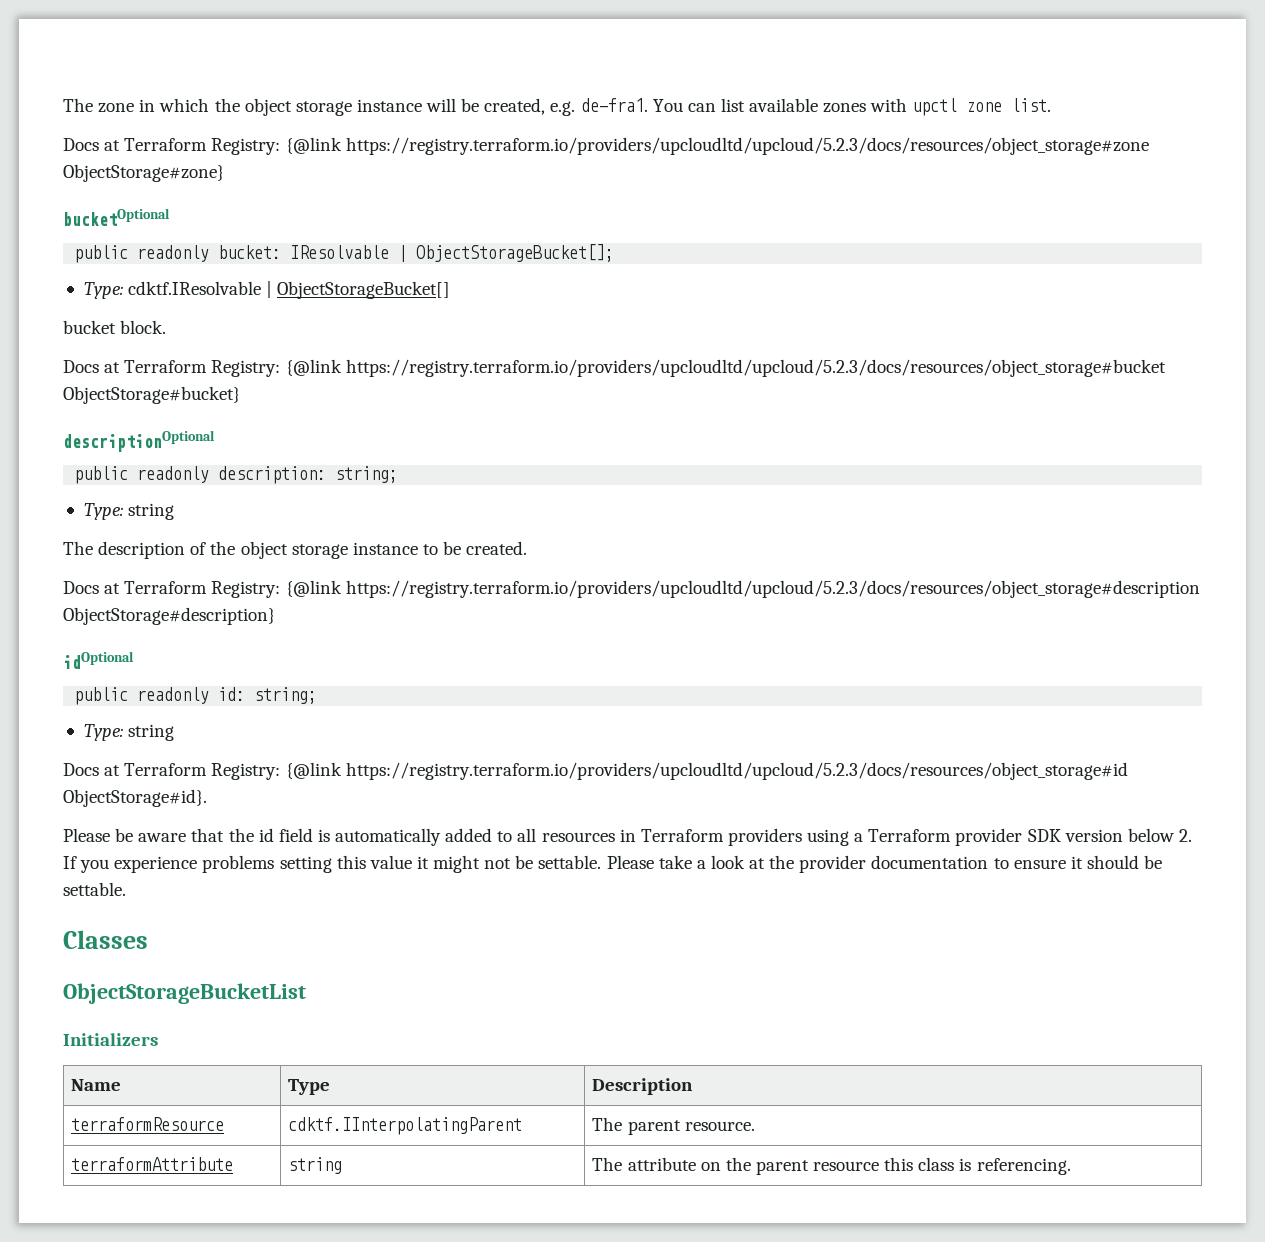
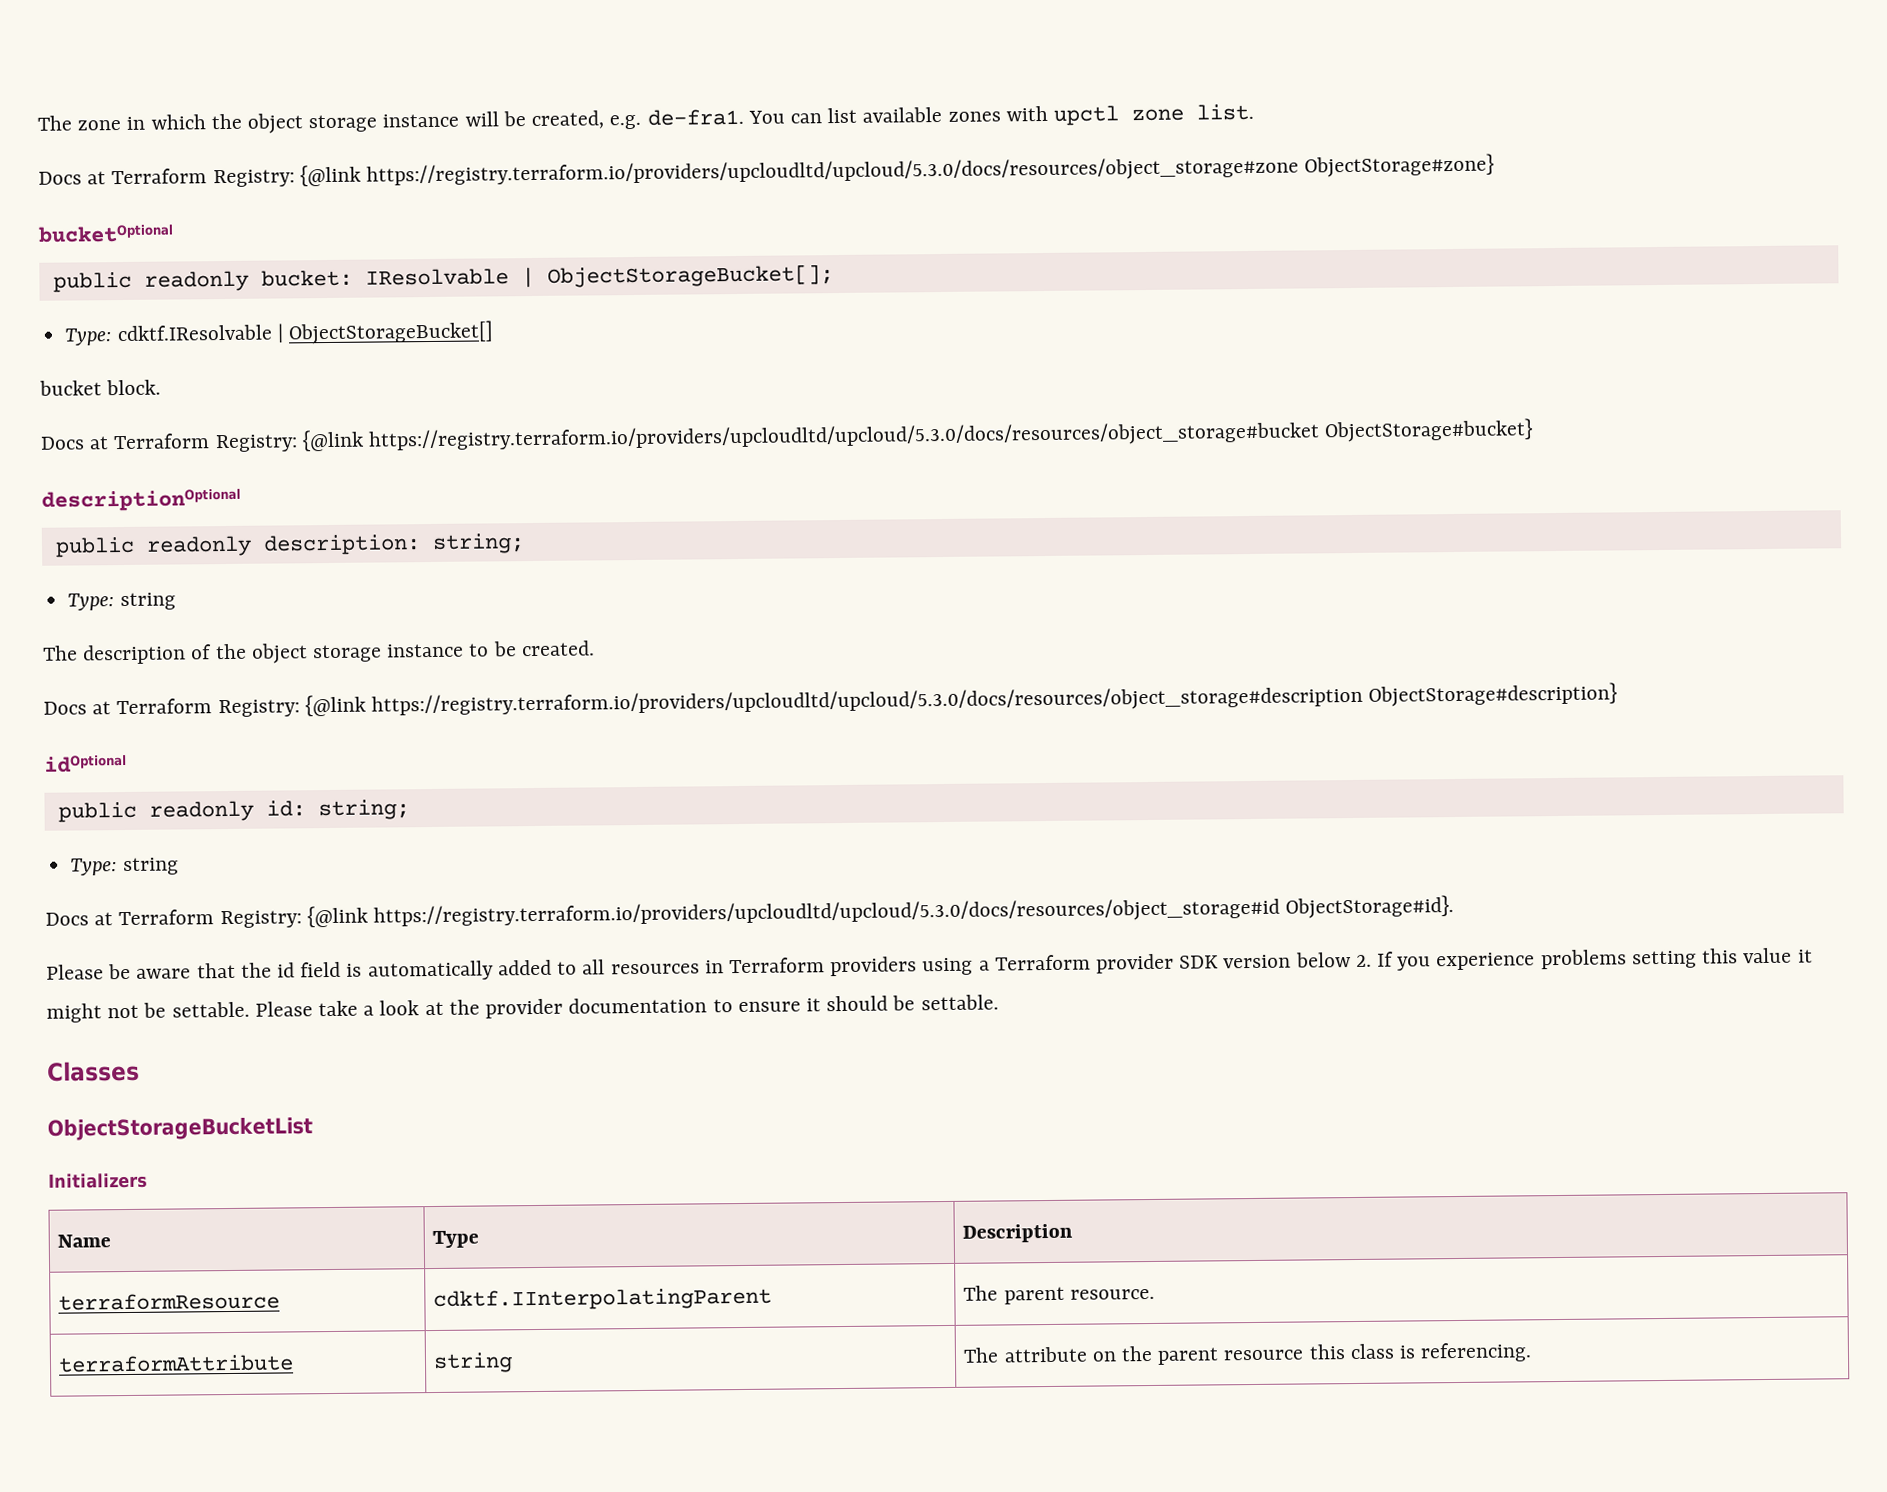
[345,137,1149,155] https://registry.terraform.io/providers/upcloudltd/upcloud/5.2.3/docs/resources/object_storage#zone -> [366,156,1300,187] https://registry.terraform.io/providers/upcloudltd/upcloud/5.3.0/docs/resources/object_storage#zone
[345,359,1166,377] https://registry.terraform.io/providers/upcloudltd/upcloud/5.2.3/docs/resources/object_storage#bucket -> [368,421,1321,452] https://registry.terraform.io/providers/upcloudltd/upcloud/5.3.0/docs/resources/object_storage#bucket
[345,580,1200,598] https://registry.terraform.io/providers/upcloudltd/upcloud/5.2.3/docs/resources/object_storage#description -> [371,685,1364,717] https://registry.terraform.io/providers/upcloudltd/upcloud/5.3.0/docs/resources/object_storage#description
[345,762,1128,780] https://registry.terraform.io/providers/upcloudltd/upcloud/5.2.3/docs/resources/object_storage#id -> [373,897,1281,928] https://registry.terraform.io/providers/upcloudltd/upcloud/5.3.0/docs/resources/object_storage#id

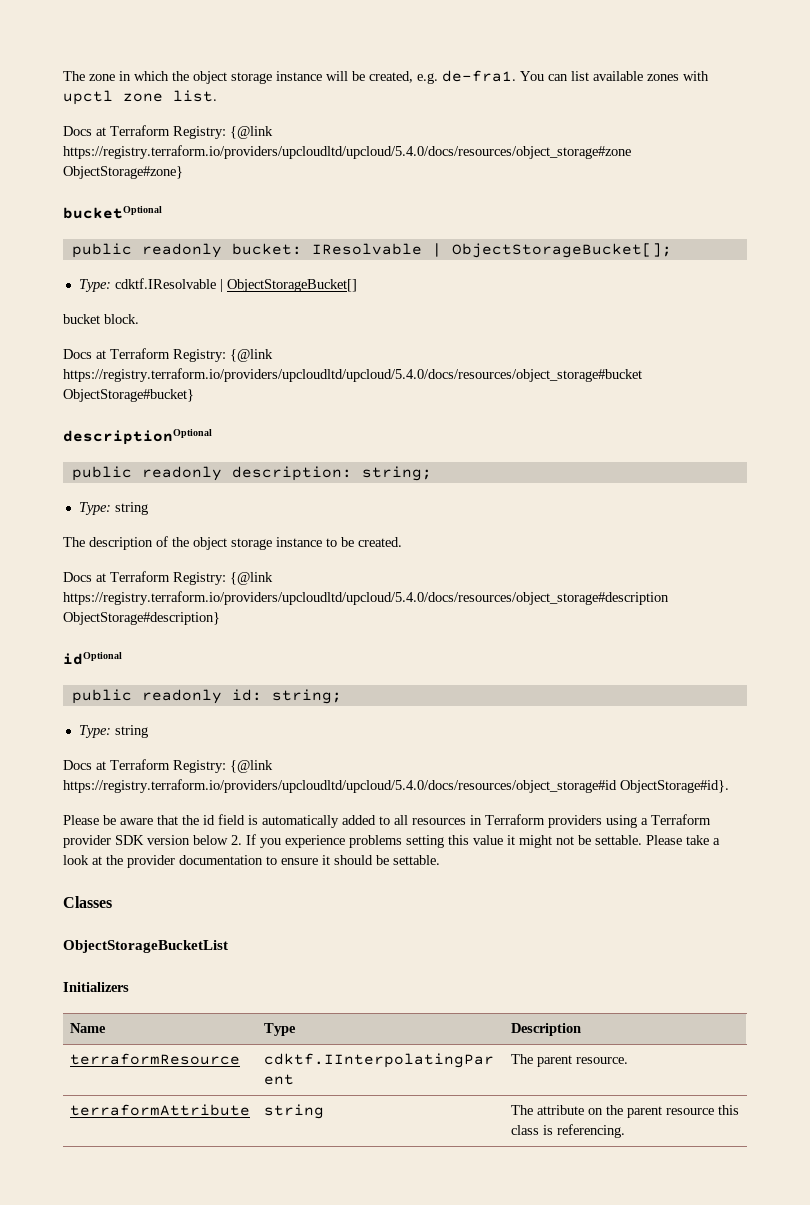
[366,156,1300,187] https://registry.terraform.io/providers/upcloudltd/upcloud/5.3.0/docs/resources/object_storage#zone -> [63,145,631,159] https://registry.terraform.io/providers/upcloudltd/upcloud/5.4.0/docs/resources/object_storage#zone
[368,421,1321,452] https://registry.terraform.io/providers/upcloudltd/upcloud/5.3.0/docs/resources/object_storage#bucket -> [63,368,642,382] https://registry.terraform.io/providers/upcloudltd/upcloud/5.4.0/docs/resources/object_storage#bucket
[371,685,1364,717] https://registry.terraform.io/providers/upcloudltd/upcloud/5.3.0/docs/resources/object_storage#description -> [63,591,669,605] https://registry.terraform.io/providers/upcloudltd/upcloud/5.4.0/docs/resources/object_storage#description
[373,897,1281,928] https://registry.terraform.io/providers/upcloudltd/upcloud/5.3.0/docs/resources/object_storage#id -> [63,779,617,793] https://registry.terraform.io/providers/upcloudltd/upcloud/5.4.0/docs/resources/object_storage#id

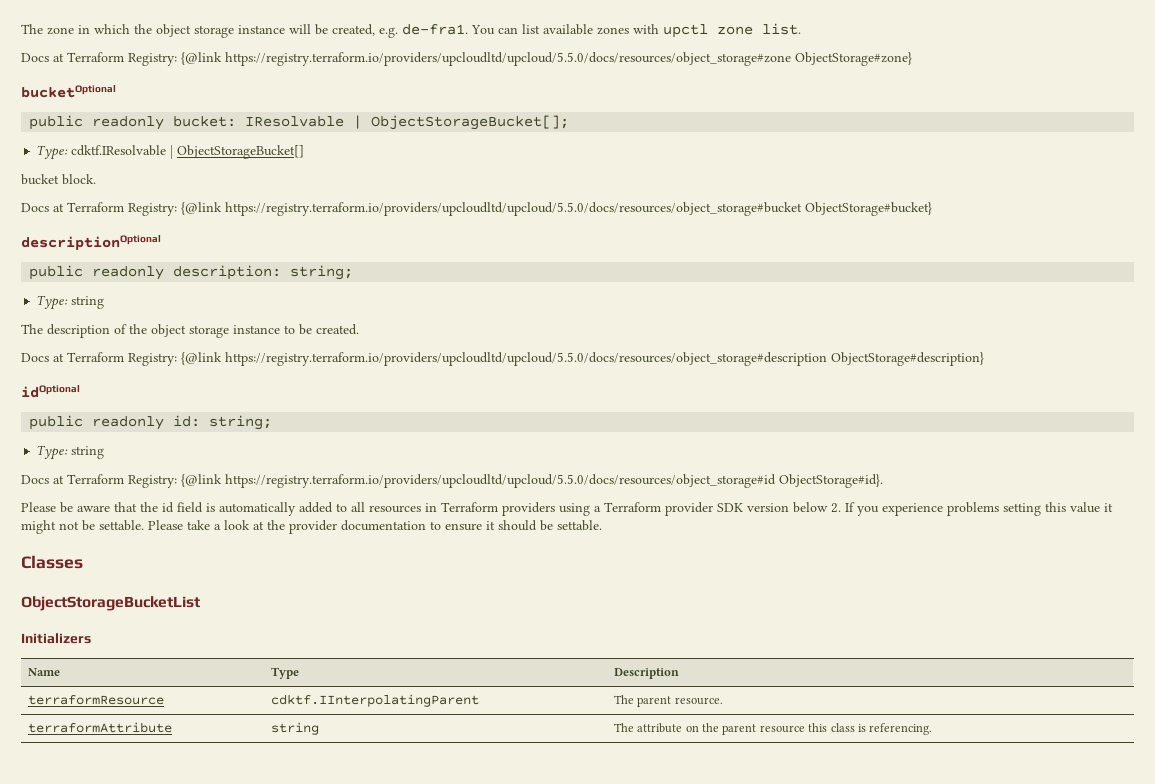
[63,145,631,159] https://registry.terraform.io/providers/upcloudltd/upcloud/5.4.0/docs/resources/object_storage#zone -> [225,52,791,66] https://registry.terraform.io/providers/upcloudltd/upcloud/5.5.0/docs/resources/object_storage#zone
[63,368,642,382] https://registry.terraform.io/providers/upcloudltd/upcloud/5.4.0/docs/resources/object_storage#bucket -> [225,202,802,216] https://registry.terraform.io/providers/upcloudltd/upcloud/5.5.0/docs/resources/object_storage#bucket
[63,591,669,605] https://registry.terraform.io/providers/upcloudltd/upcloud/5.4.0/docs/resources/object_storage#description -> [225,352,827,366] https://registry.terraform.io/providers/upcloudltd/upcloud/5.5.0/docs/resources/object_storage#description
[63,779,617,793] https://registry.terraform.io/providers/upcloudltd/upcloud/5.4.0/docs/resources/object_storage#id -> [225,474,776,488] https://registry.terraform.io/providers/upcloudltd/upcloud/5.5.0/docs/resources/object_storage#id

